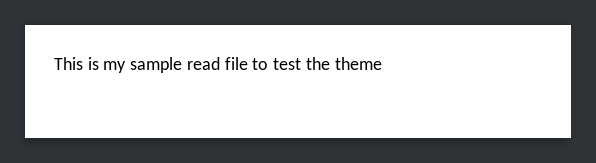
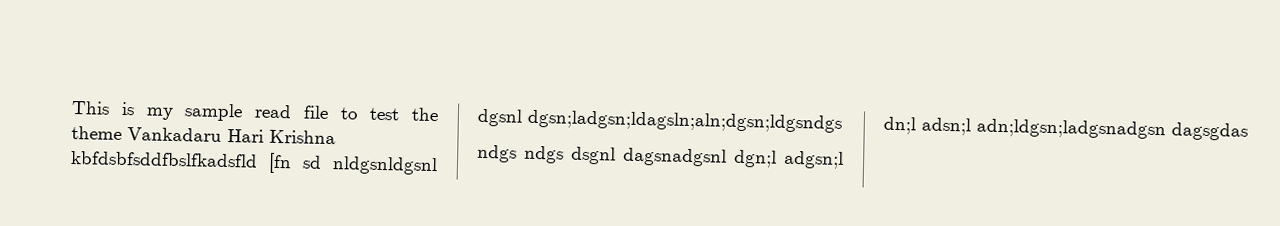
(382, 63) none -> [127,127,336,145] [70,150,438,176] [477,108,842,133] [477,144,844,169] [883,116,1248,141] Vankadaru Hari Krishna kbfdsbfsddfbslfkadsfld [fn sd nldgsnldgsnl dgsnl dgsn;ladgsn;ldagsln;aln;dgsn;ldgsndgs // ndgs ndgs dsgnl dagsnadgsnl dgn;l adgsn;l dn;l adsn;l adn;ldgsn;ladgsnadgsn dagsgdas

